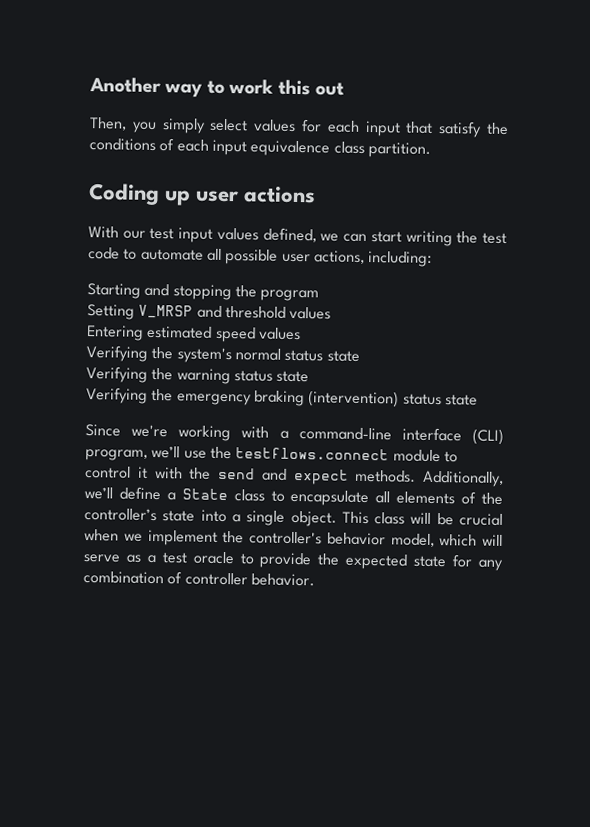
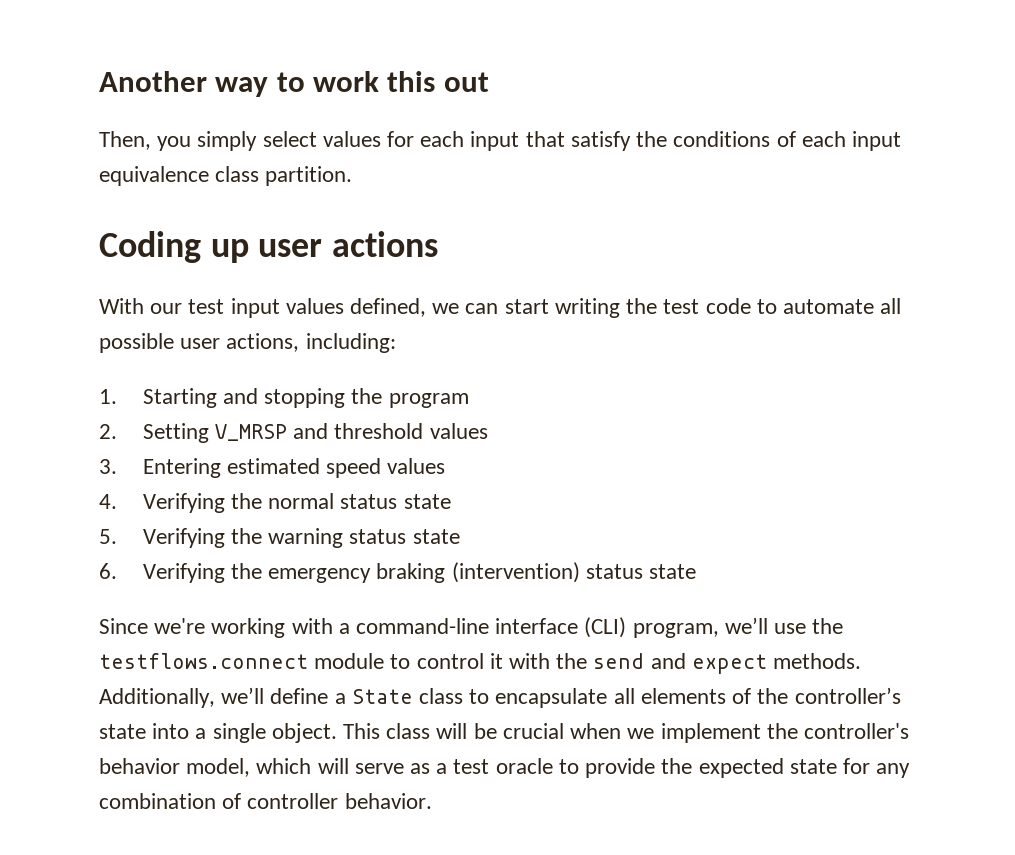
(433, 259) none -> [99,389,117,404] 1.
(320, 295) none -> [99,424,117,439] 2.
(332, 313) none -> [99,459,117,474] 3.
[86,345,232,364] Verifying the system's -> [99,493,262,513] 4. Verifying the
(360, 356) none -> [99,529,117,544] 5.
(310, 376) none -> [99,563,117,579] 6.

